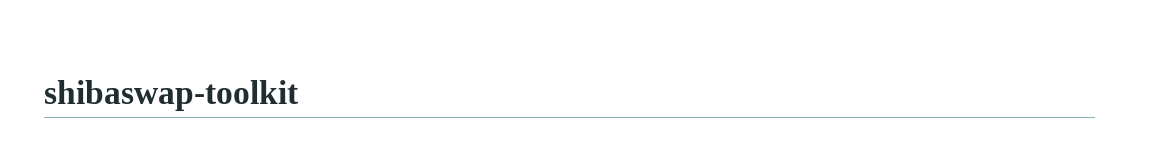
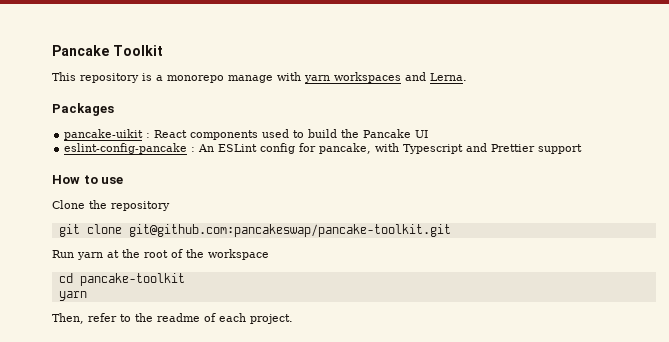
[44,80,299,111] shibaswap-toolkit -> [52,45,163,56] [52,72,467,83] [52,103,114,116] [64,129,429,140] [64,143,583,154] [52,175,124,184] [52,200,170,211] [58,224,451,237] [52,249,269,260] [58,273,185,286] [58,291,87,301] [52,313,293,324] Pancake Toolkit // This repository is a monorepo manage with yarn workspaces and Lerna. // Packages // pancake-uikit : React components used to build the Pancake UI // eslint-config-pancake : An ESLint config for pancake, with Typescript and Prettier support // How to use // Clone the repository // git clone git@github.com:pancakeswap/pancake-toolkit.git // Run yarn at the root of the workspace // cd pancake-toolkit // yarn // Then, refer to the readme of each project.

